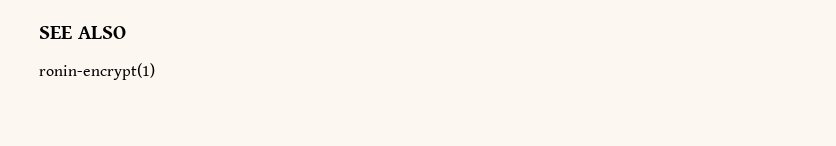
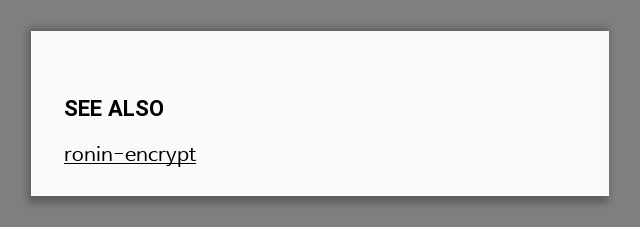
[39,63,155,80] ronin-encrypt(1) -> [64,146,196,167] ronin-encrypt

